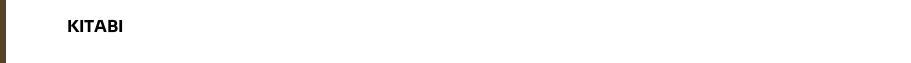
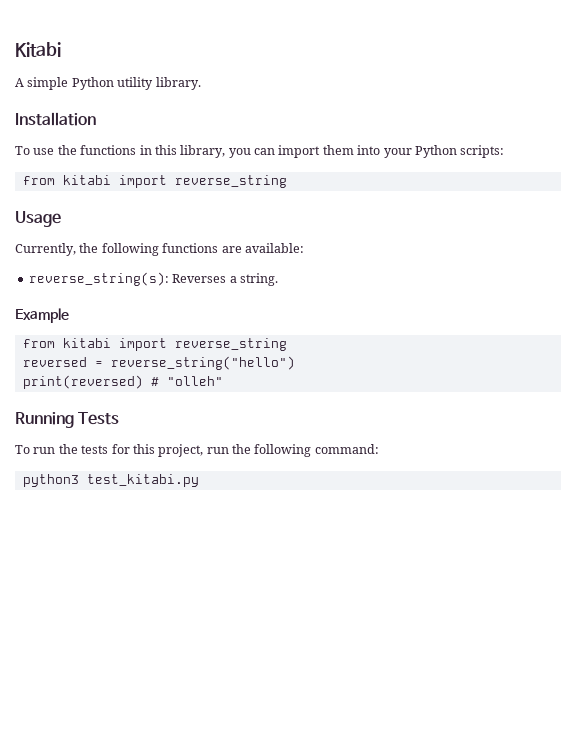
[67,19,123,33] KITABI -> [15,42,61,57] [15,77,201,90] [15,112,96,126] [15,145,505,158] [22,175,287,188] [15,211,61,227] [15,243,304,256] [28,272,278,286] [15,308,69,323] [22,338,287,351] [22,356,295,370] [22,375,223,389] [15,412,120,428] [15,444,379,457] [22,474,199,487] Kitabi // A simple Python utility library. // Installation // To use the functions in this library, you can import them into your Python scripts: // from kitabi import reverse_string // Usage // Currently, the following functions are available: // reverse_string(s): Reverses a string. // Example // from kitabi import reverse_string // reversed = reverse_string("hello") // print(reversed) # "olleh" // Running Tests // To run the tests for this project, run the following command: // python3 test_kitabi.py

